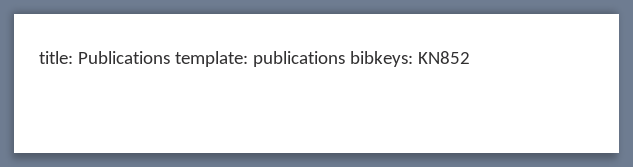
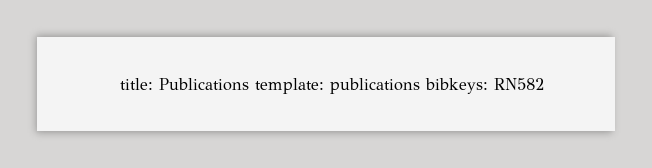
[417,51,470,64] KN852 -> [494,78,544,90] RN582

